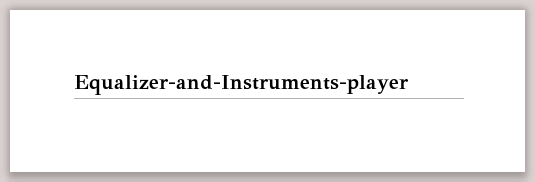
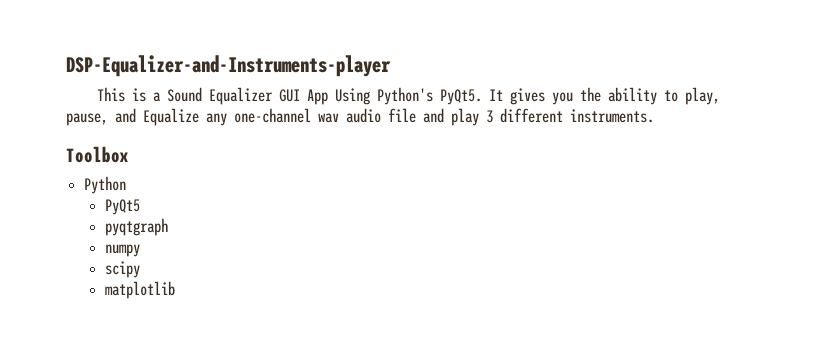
[74,75,409,95] Equalizer-and-Instruments-player -> [66,55,391,77] [97,87,721,105] [66,108,654,126] [66,146,129,163] [84,176,127,194] [104,199,140,215] [104,218,168,236] [104,244,140,257] [104,261,140,278] [104,281,175,299] DSP-Equalizer-and-Instruments-player // This is a Sound Equalizer GUI App Using Python's PyQt5. It gives you the ability to play, pause, and Equalize any one-channel wav audio file and play 3 different instruments. // Toolbox // Python // PyQt5 // pyqtgraph // numpy // scipy // matplotlib

